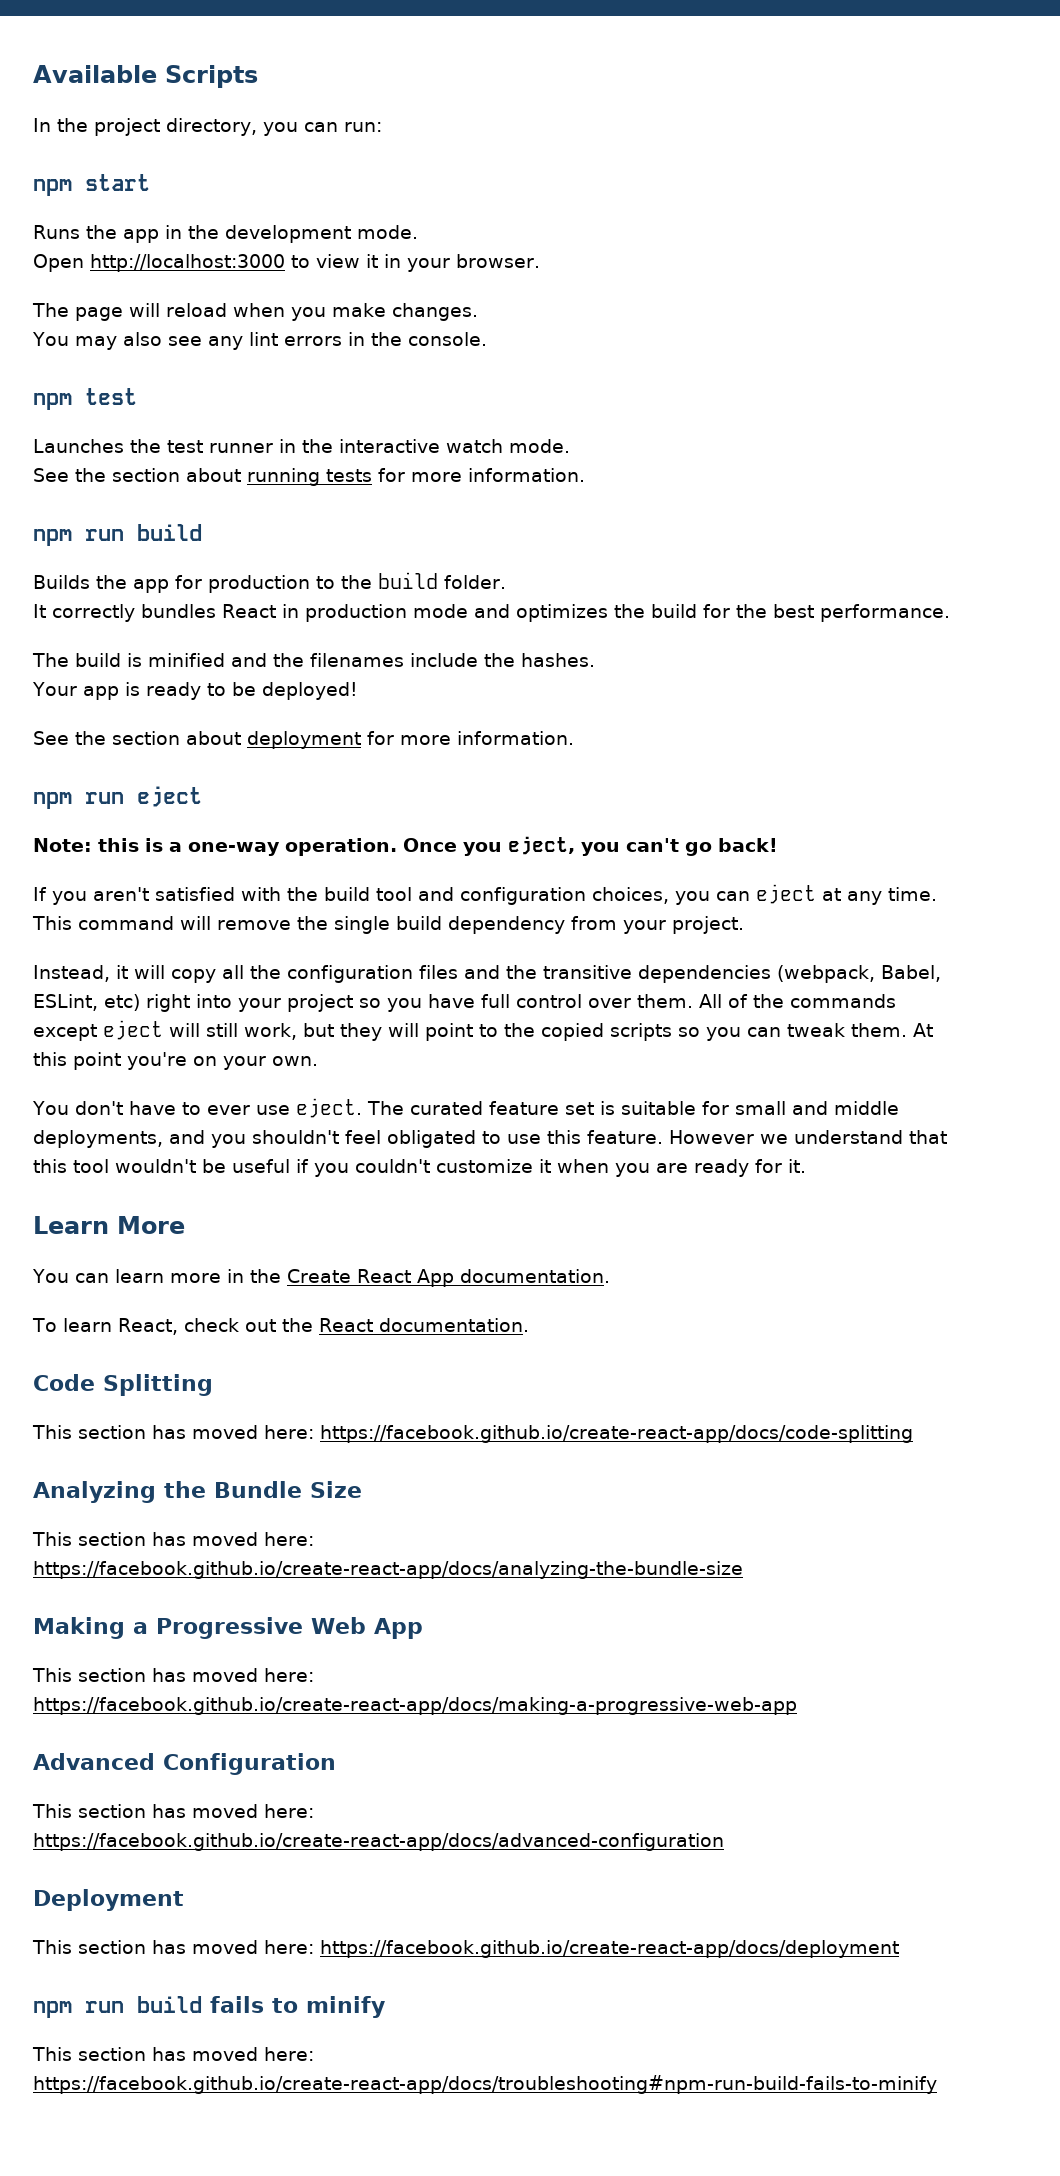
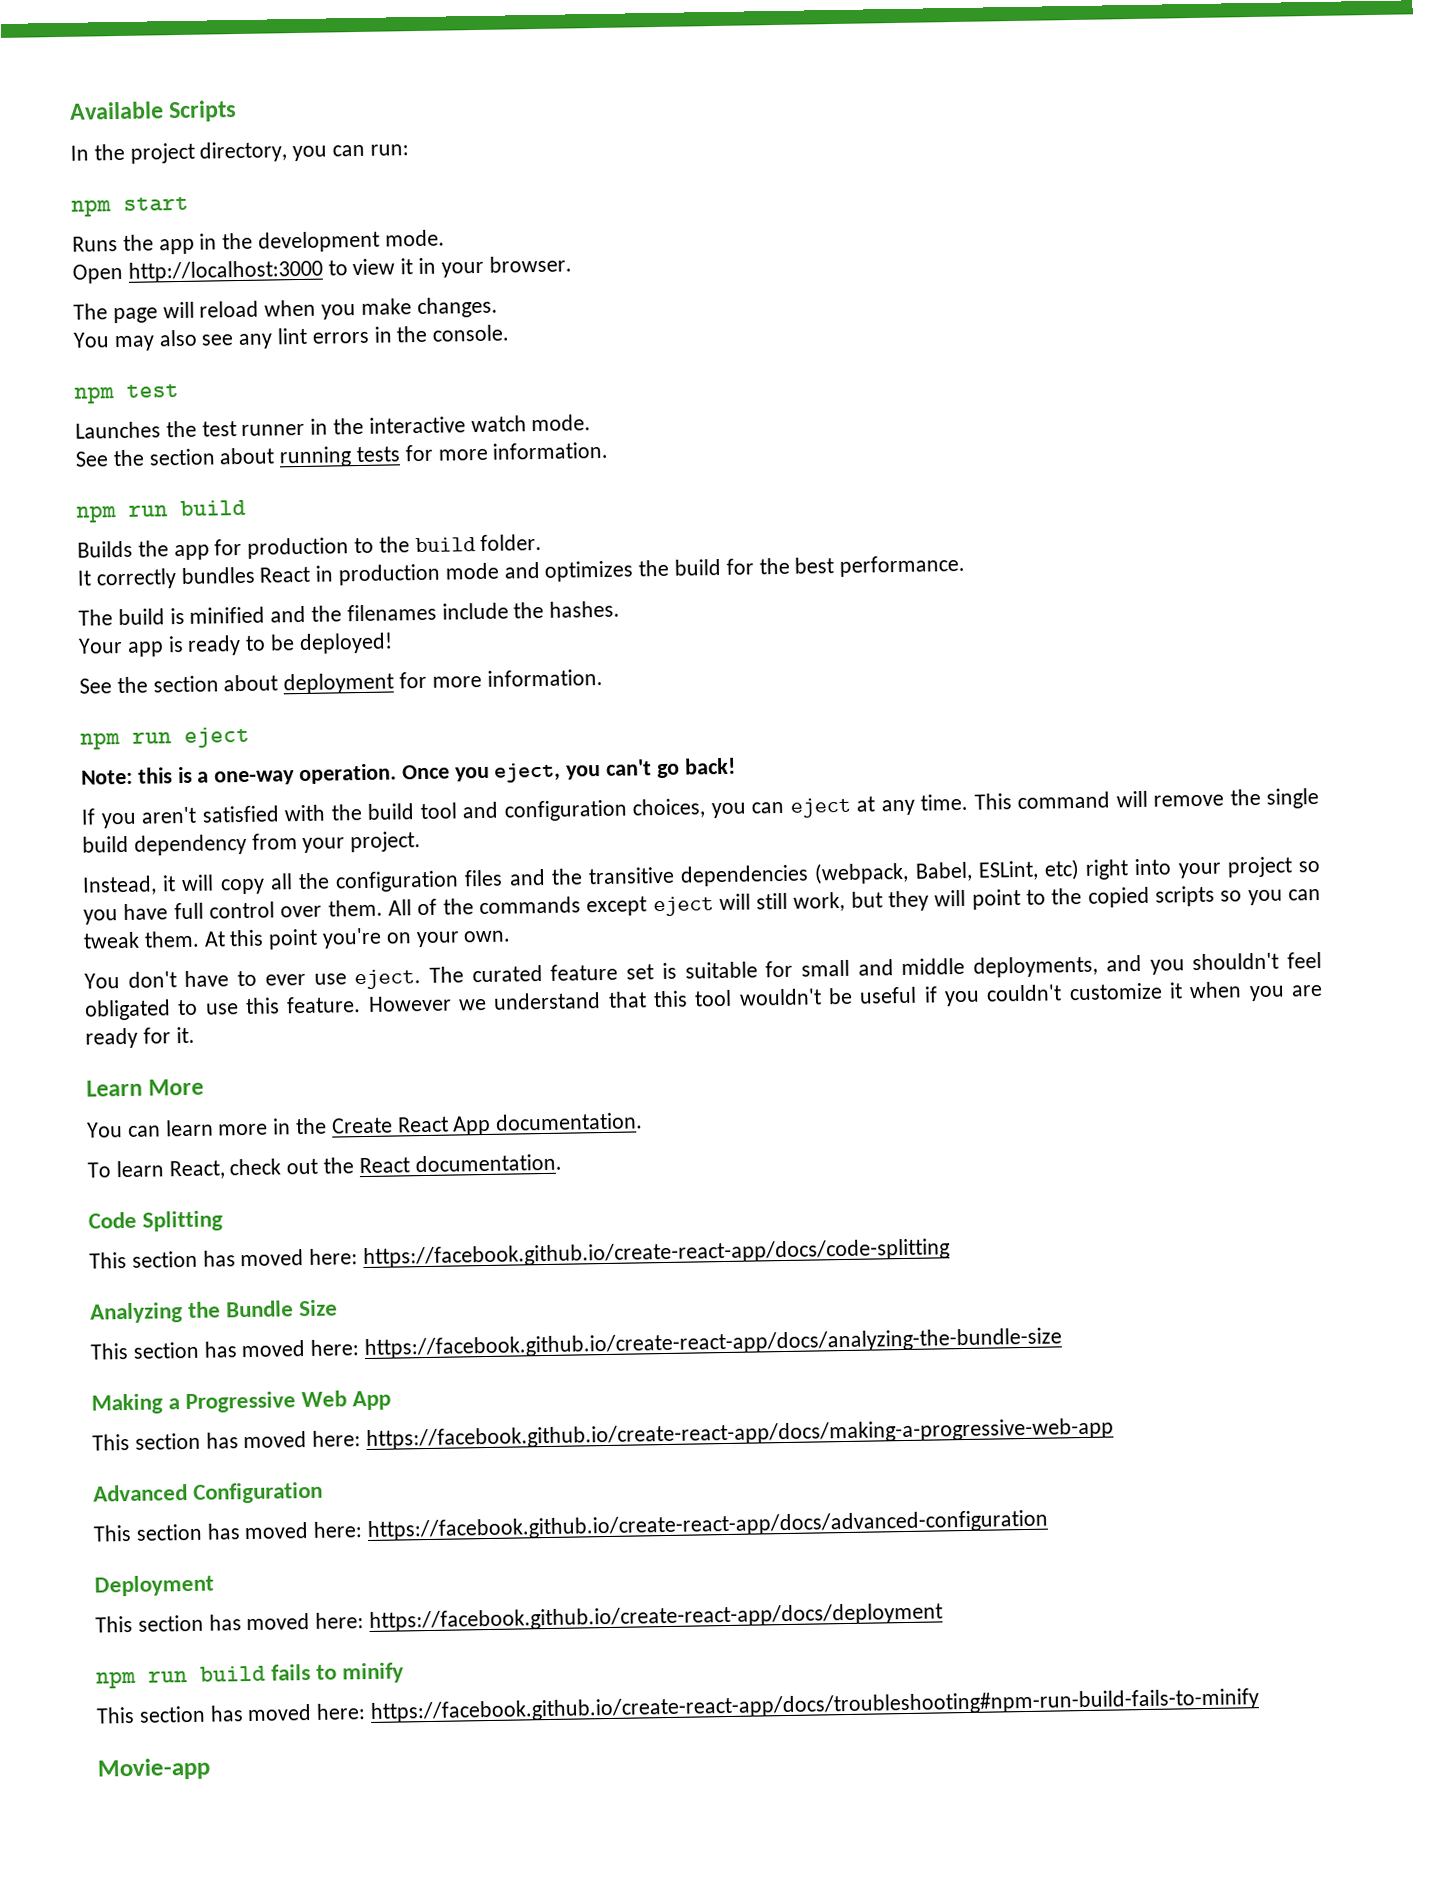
(937, 2084) none -> [97,1757,211,1781] // Movie-app

